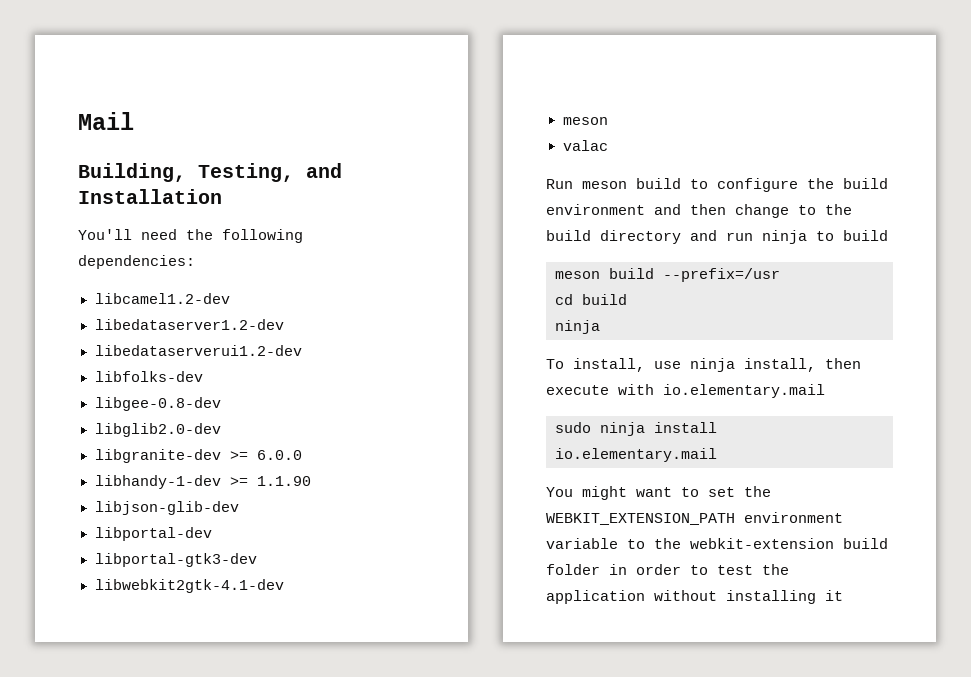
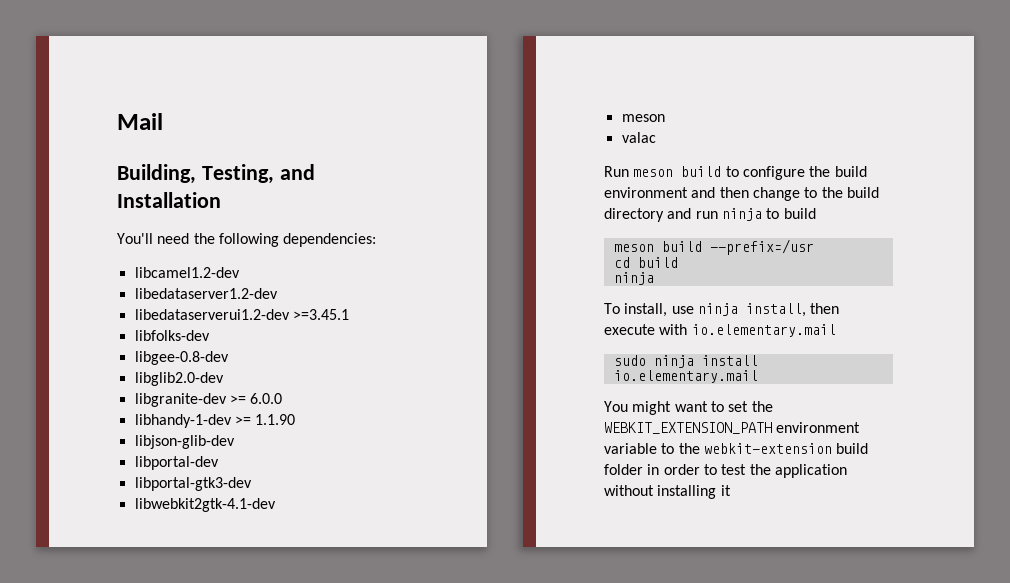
(302, 350) none -> [292,309,349,320] >=3.45.1

